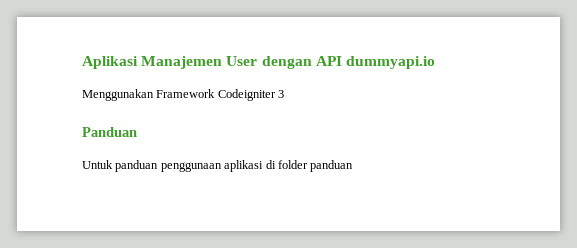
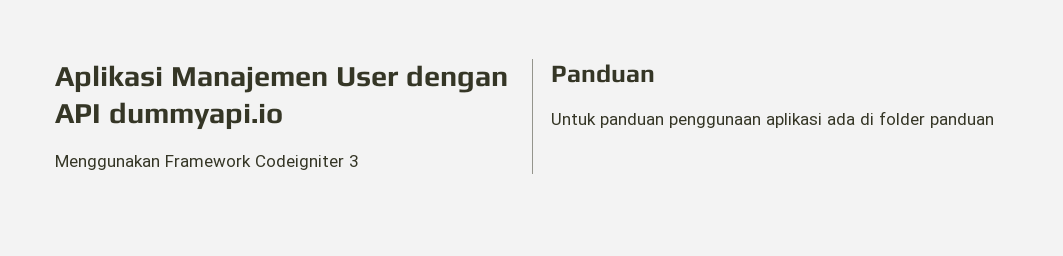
(264, 166) none -> [827,113,855,125] ada

